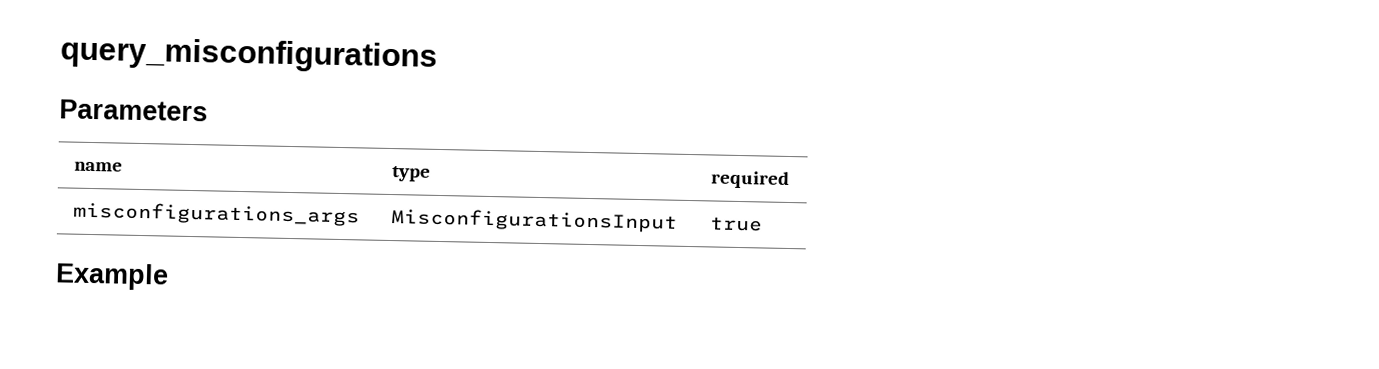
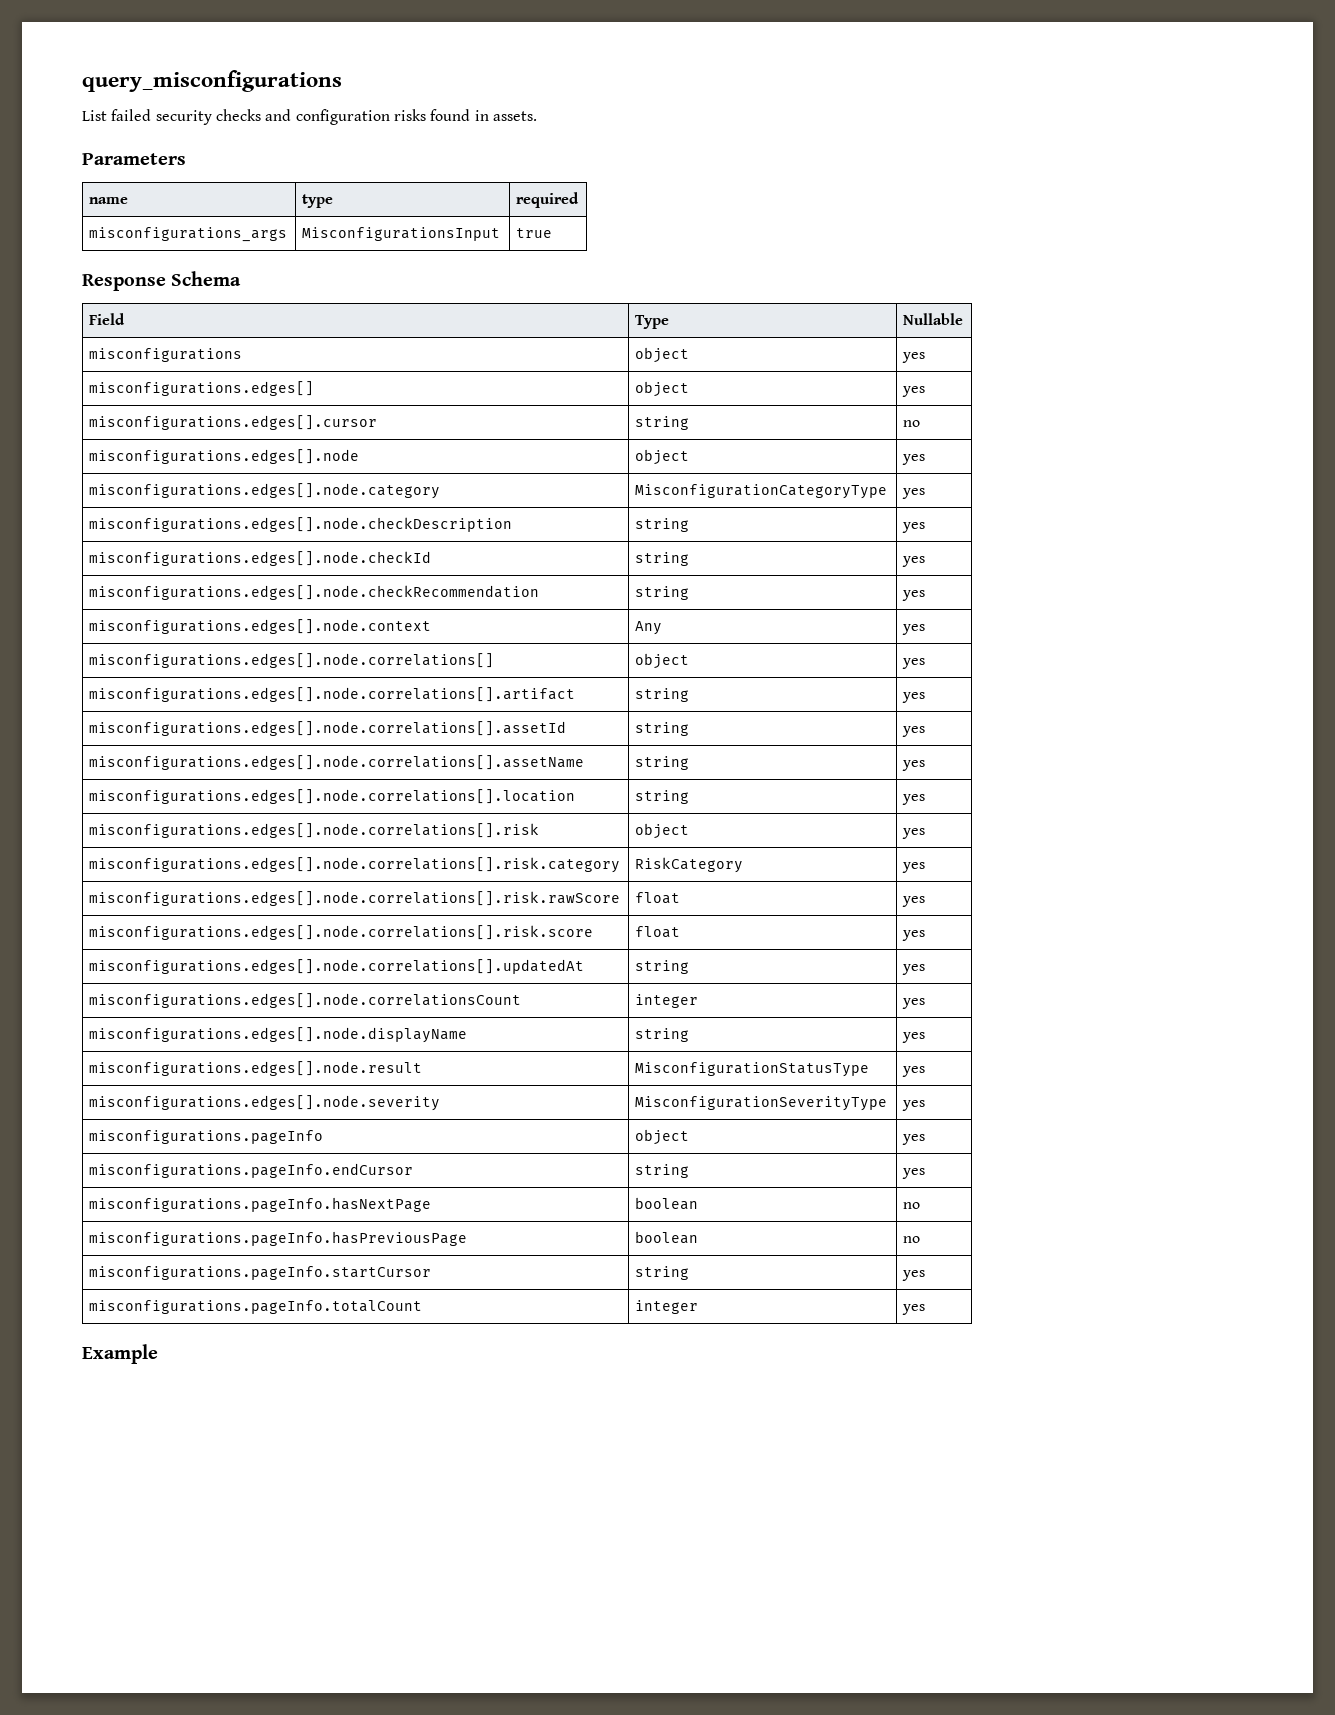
(438, 55) none -> [82,109,537,125] // List failed security checks and configuration risks found in assets.
(763, 224) none -> [82,271,242,291] [89,313,126,325] [635,315,670,329] [903,313,964,325] [89,348,243,362] [635,347,690,363] [902,352,926,363] [89,381,315,396] [635,381,690,397] [902,386,926,397] [89,415,378,430] [635,416,690,430] [903,420,921,427] [89,449,360,464] [635,449,690,465] [902,454,926,465] [89,483,441,499] [635,484,888,499] [902,488,926,499] [89,517,513,532] [635,518,690,532] [902,522,926,533] [89,551,432,566] [635,552,690,566] [902,556,926,567] [89,585,540,600] [635,586,690,600] [902,590,926,601] [89,619,432,634] [635,621,663,635] [902,624,926,635] [89,653,495,668] [635,653,690,669] [902,658,926,669] [89,687,576,702] [635,688,690,702] [902,692,926,703] [89,721,567,736] [635,722,690,736] [902,726,926,737] [89,755,585,770] [635,756,690,770] [902,760,926,771] [89,789,576,804] [635,790,690,804] [902,794,926,805] [89,823,540,838] [635,823,690,839] [902,828,926,839] [89,857,621,873] [635,857,744,873] [902,862,926,873] [89,891,621,906] [635,892,681,904] [902,896,926,907] [89,925,594,940] [635,926,681,938] [902,930,926,941] [89,959,585,974] [635,960,690,974] [902,964,926,975] [89,993,522,1008] [635,994,699,1008] [902,998,926,1009] [89,1027,468,1043] [635,1028,690,1042] [902,1032,926,1043] [89,1061,423,1076] [635,1062,870,1077] [902,1066,926,1077] [89,1095,441,1111] [635,1096,888,1111] [902,1100,926,1111] [89,1130,324,1144] [635,1129,690,1145] [902,1134,926,1145] [89,1163,414,1178] [635,1164,690,1178] [902,1168,926,1179] [89,1197,432,1212] [635,1197,699,1210] [903,1202,921,1209] [89,1231,468,1246] [635,1231,699,1244] [903,1236,921,1243] [89,1266,432,1280] [635,1266,690,1280] [902,1270,926,1281] [89,1300,423,1314] [635,1300,699,1314] [902,1304,926,1315] // Response Schema // Field | Type | Nullable // misconfigurations | object | yes // misconfigurations.edges[] | object | yes // misconfigurations.edges[].cursor | string | no // misconfigurations.edges[].node | object | yes // misconfigurations.edges[].node.category | MisconfigurationCategoryType | yes // misconfigurations.edges[].node.checkDescription | string | yes // misconfigurations.edges[].node.checkId | string | yes // misconfigurations.edges[].node.checkRecommendation | string | yes // misconfigurations.edges[].node.context | Any | yes // misconfigurations.edges[].node.correlations[] | object | yes // misconfigurations.edges[].node.correlations[].artifact | string | yes // misconfigurations.edges[].node.correlations[].assetId | string | yes // misconfigurations.edges[].node.correlations[].assetName | string | yes // misconfigurations.edges[].node.correlations[].location | string | yes // misconfigurations.edges[].node.correlations[].risk | object | yes // misconfigurations.edges[].node.correlations[].risk.category | RiskCategory | yes // misconfigurations.edges[].node.correlations[].risk.rawScore | float | yes // misconfigurations.edges[].node.correlations[].risk.score | float | yes // misconfigurations.edges[].node.correlations[].updatedAt | string | yes // misconfigurations.edges[].node.correlationsCount | integer | yes // misconfigurations.edges[].node.displayName | string | yes // misconfigurations.edges[].node.result | MisconfigurationStatusType | yes // misconfigurations.edges[].node.severity | MisconfigurationSeverityType | yes // misconfigurations.pageInfo | object | yes // misconfigurations.pageInfo.endCursor | string | yes // misconfigurations.pageInfo.hasNextPage | boolean | no // misconfigurations.pageInfo.hasPreviousPage | boolean | no // misconfigurations.pageInfo.startCursor | string | yes // misconfigurations.pageInfo.totalCount | integer | yes

